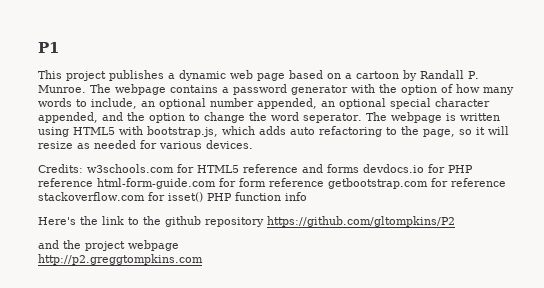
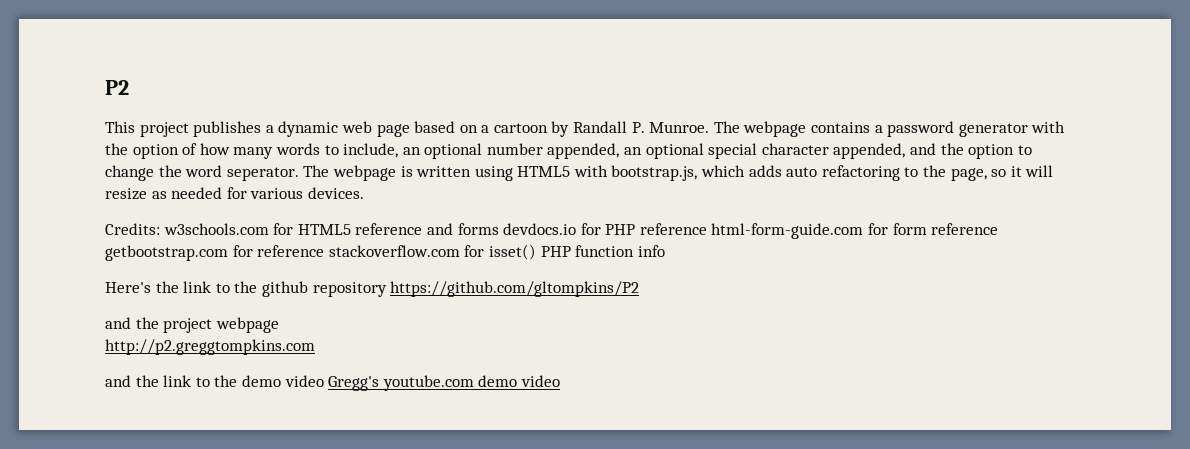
[38,42,59,53] P1 -> [105,80,129,95] P2
(203, 259) none -> [105,375,560,391] // and the link to the demo video Gregg's youtube.com demo video

